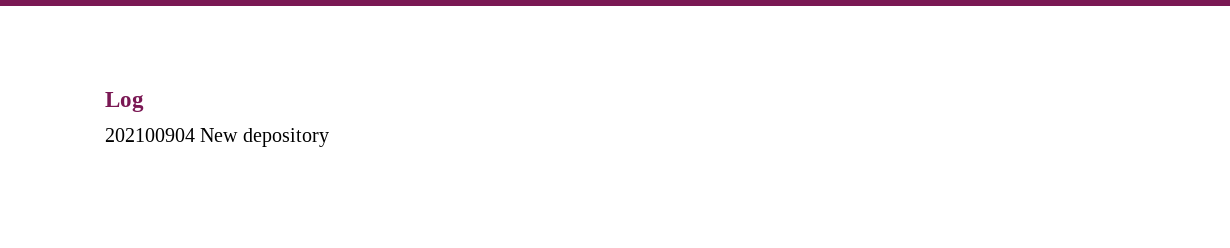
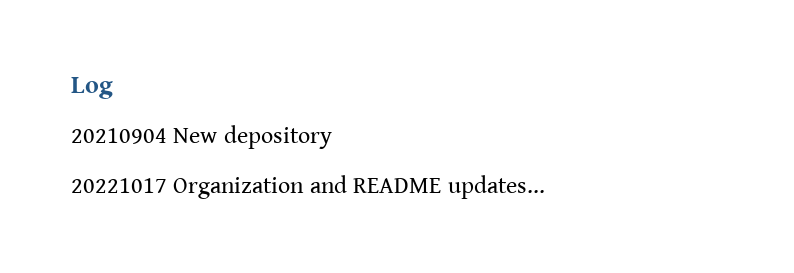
[105,128,195,142] 202100904 -> [71,128,167,144] 20210904
(329, 137) none -> [71,175,545,199] // 20221017 Organization and README updates...

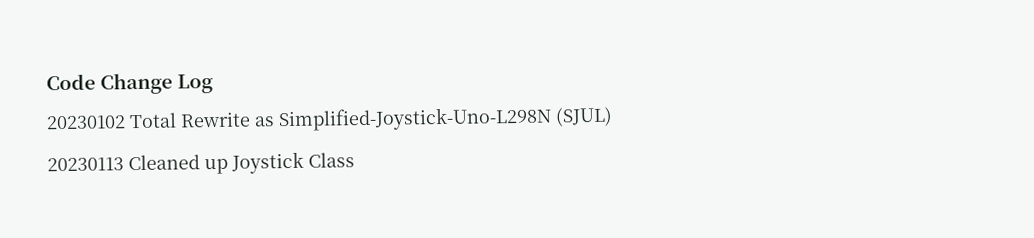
(71, 88) none -> [46,72,174,95] Code Change
[71,125,332,149] [71,175,545,199] 20210904 New depository // 20221017 Organization and README updates... -> [46,106,613,132] [47,151,355,175] 20230102 Total Rewrite as Simplified-Joystick-Uno-L298N (SJUL) // 20230113 Cleaned up Joystick Class

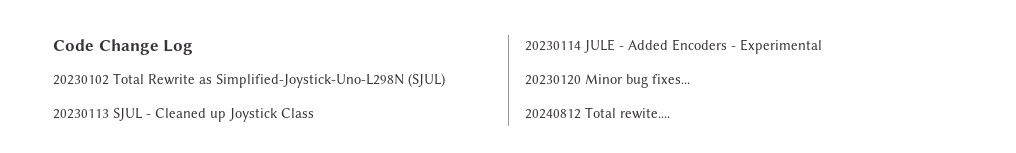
(124, 164) none -> [113,108,151,121] SJUL -
(355, 160) none -> [525,39,822,54] [525,74,690,88] [525,107,670,119] // 20230114 JULE - Added Encoders - Experimental // 20230120 Minor bug fixes... // 20240812 Total rewite....

